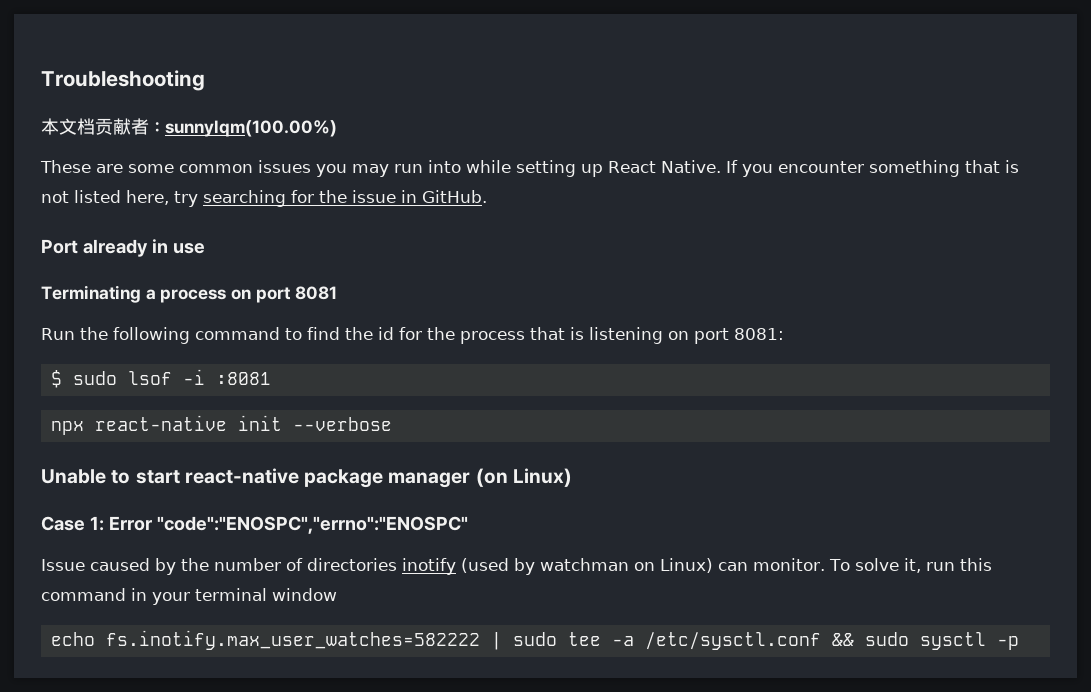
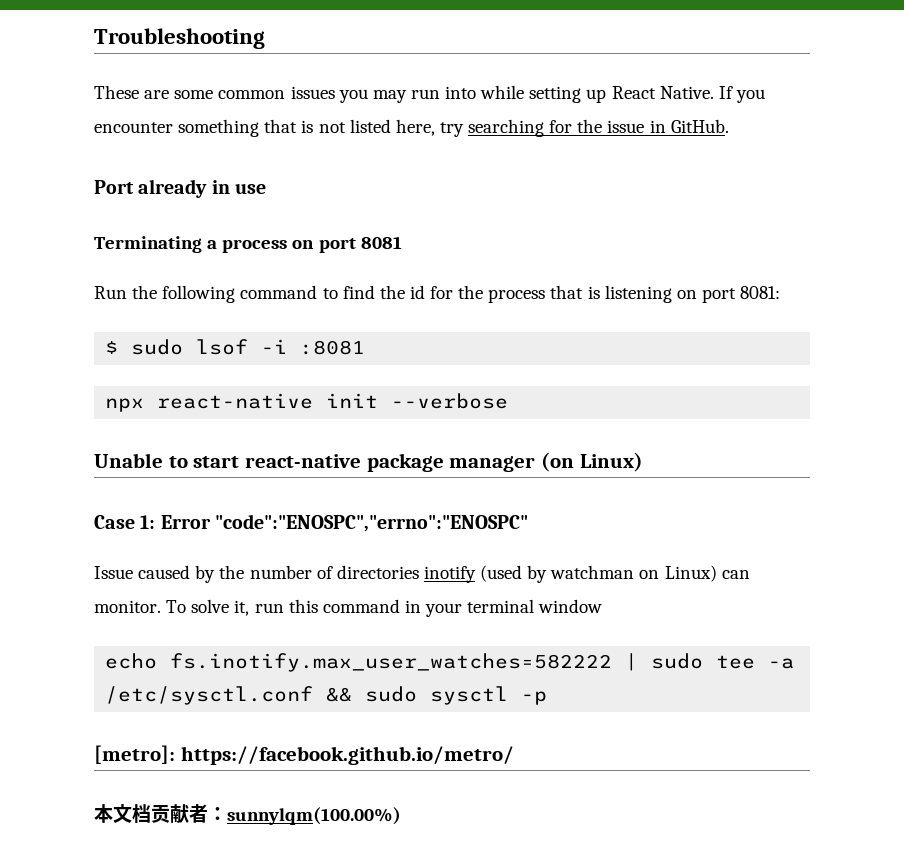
[41,118,337,137] // 本文档贡献者：sunnylqm(100.00%) -> (265, 38) none
(1020, 643) none -> [94,745,514,765] [94,804,401,825] // [metro]: https://facebook.github.io/metro/ // 本文档贡献者：sunnylqm(100.00%)

